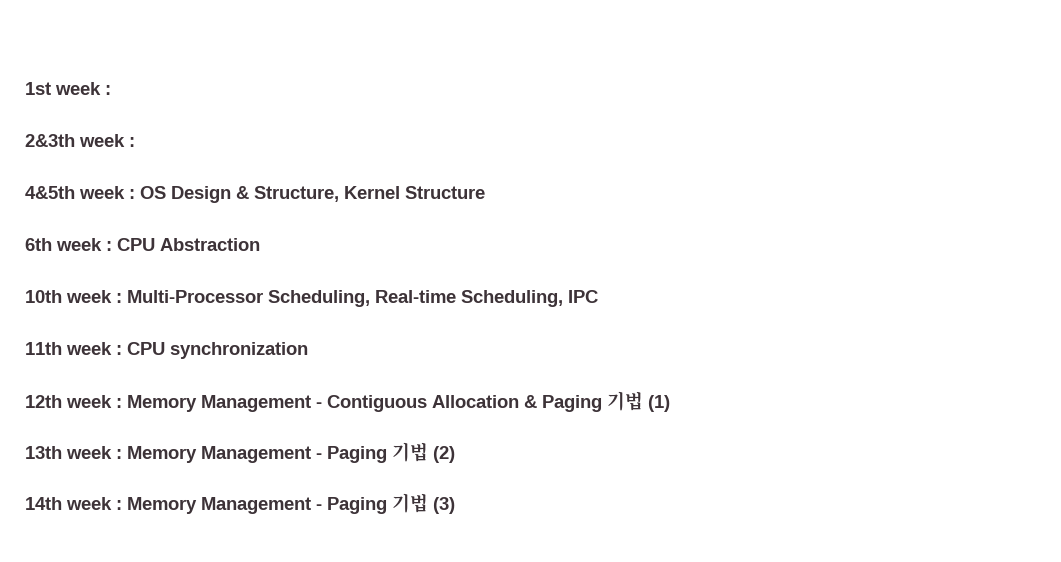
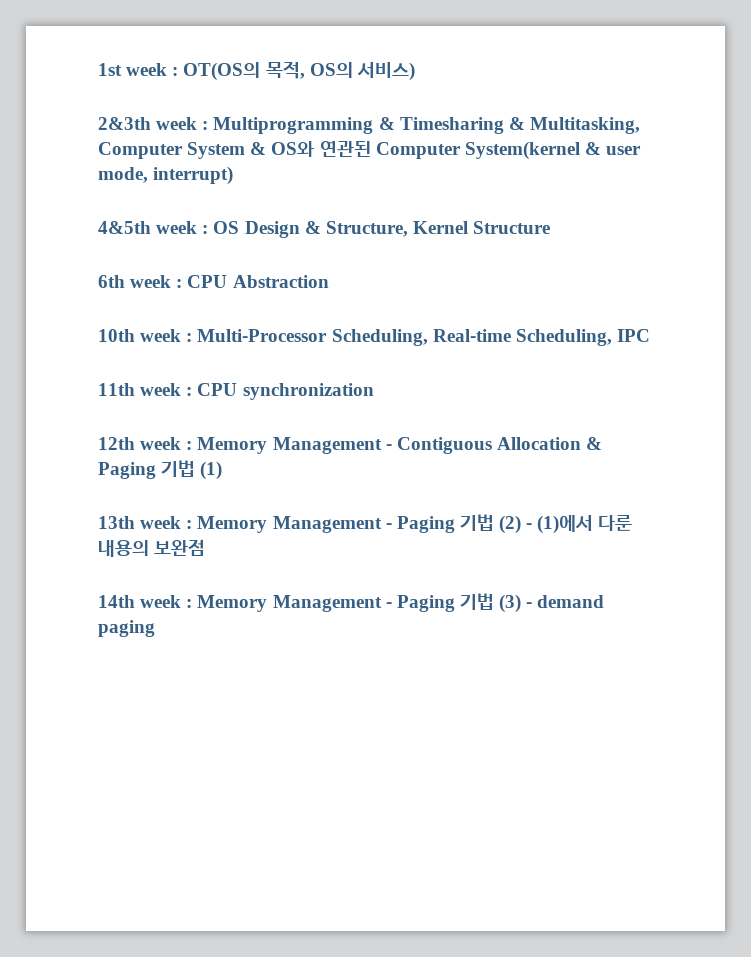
(111, 90) none -> [183,61,415,81] OT(OS의 목적, OS의 서비스)
(135, 142) none -> [213,117,640,134] [98,141,642,160] [98,166,234,185] Multiprogramming & Timesharing & Multitasking, Computer System & OS와 연관된 Computer System(kernel & user mode, interrupt)
(455, 454) none -> [526,515,633,534] [98,539,206,557] - (1)에서 다룬 내용의 보완점
(455, 505) none -> [526,595,605,608] [98,620,155,637] - demand paging

